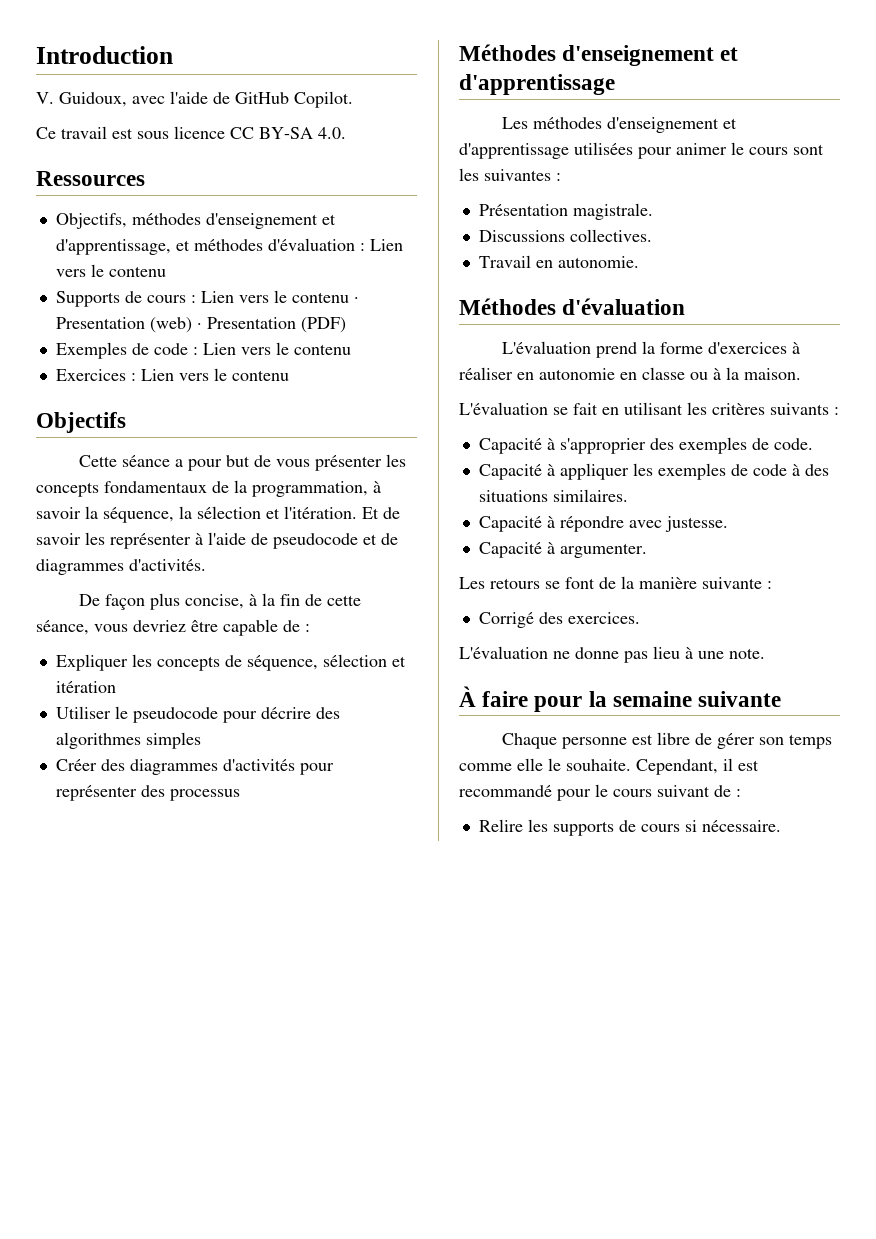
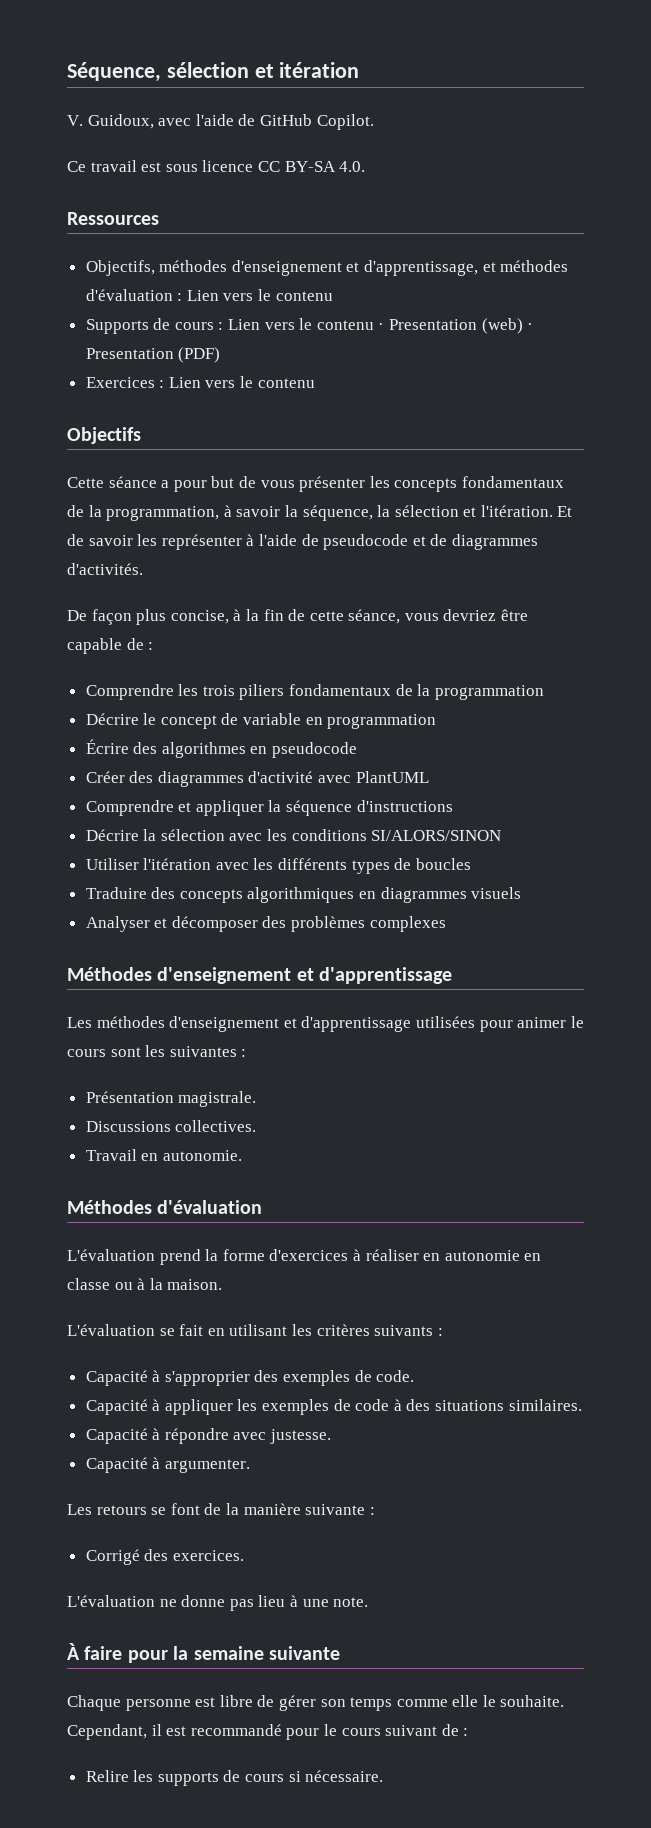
[36,46,173,64] Introduction -> [67,62,360,82] Séquence, sélection et itération
[55,342,351,359] // Exemples de code : Lien vers le contenu -> (221, 355) none
[55,654,406,671] [55,681,116,693] [55,706,340,723] [55,732,201,749] [55,759,334,775] [55,785,240,801] Expliquer les concepts de séquence, sélection et itération // Utiliser le pseudocode pour décrire des algorithmes simples // Créer des diagrammes d'activités pour représenter des processus -> [85,684,544,700] [85,713,437,729] [85,739,358,758] [85,771,429,787] [85,800,453,816] [85,829,502,841] [85,858,471,874] [85,887,522,903] [85,916,446,932] Comprendre les trois piliers fondamentaux de la programmation // Décrire le concept de variable en programmation // Écrire des algorithmes en pseudocode // Créer des diagrammes d'activité avec PlantUML // Comprendre et appliquer la séquence d'instructions // Décrire la sélection avec les conditions SI/ALORS/SINON // Utiliser l'itération avec les différents types de boucles // Traduire des concepts algorithmiques en diagrammes visuels // Analyser et décomposer des problèmes complexes

